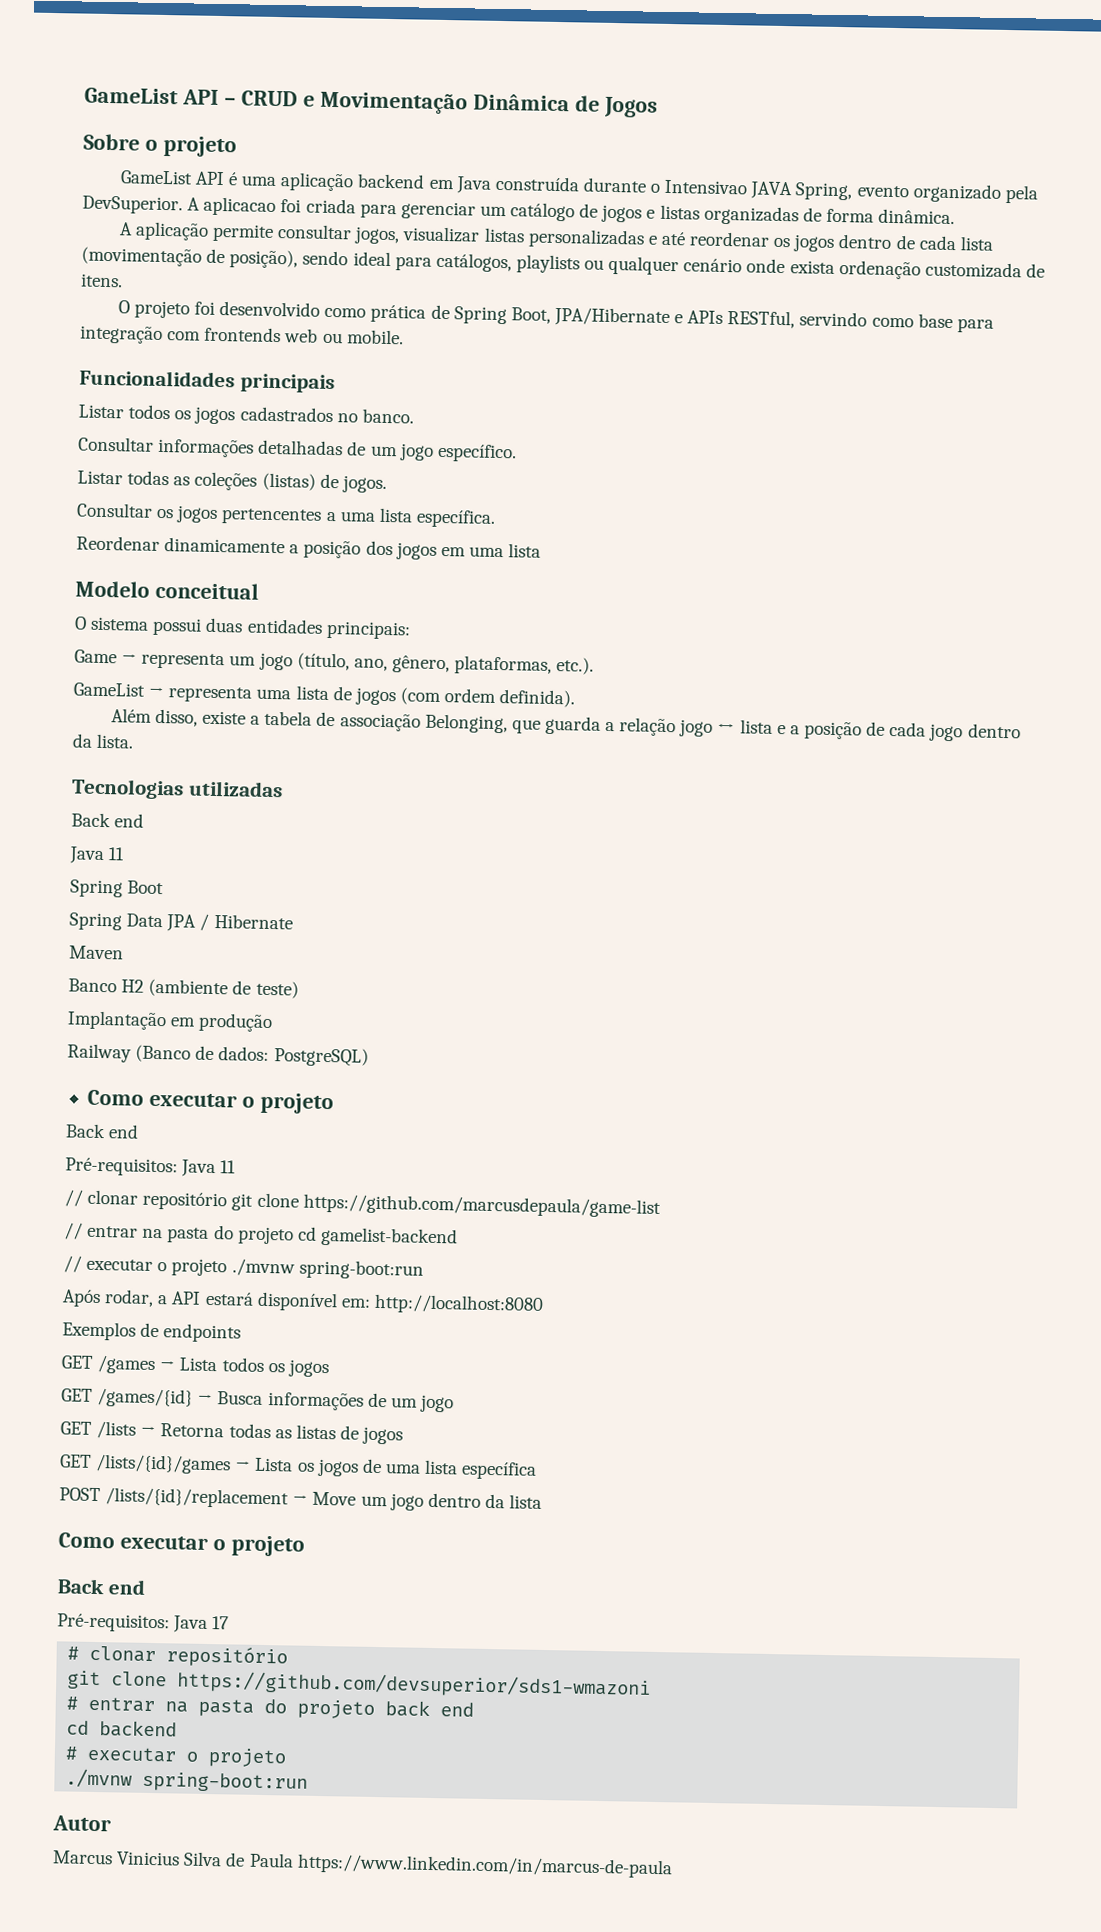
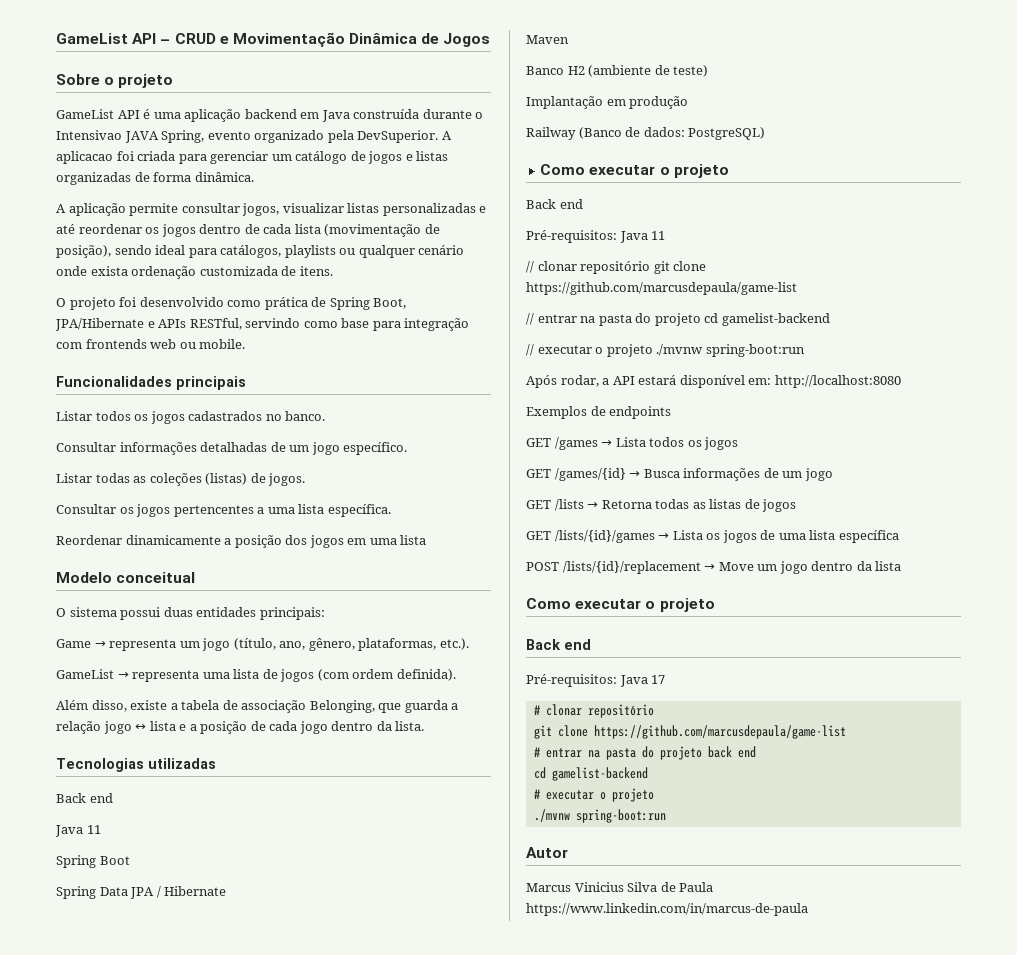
[177,1670,652,1699] https://github.com/devsuperior/sds1-wmazoni -> [593,725,846,739] https://github.com/marcusdepaula/game-list
[99,1720,178,1738] backend -> [551,767,648,781] gamelist-backend

